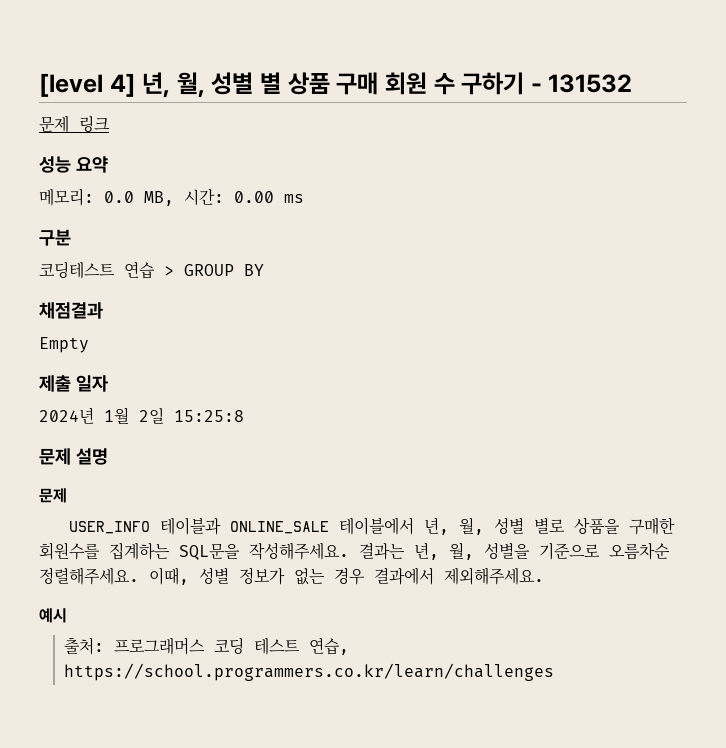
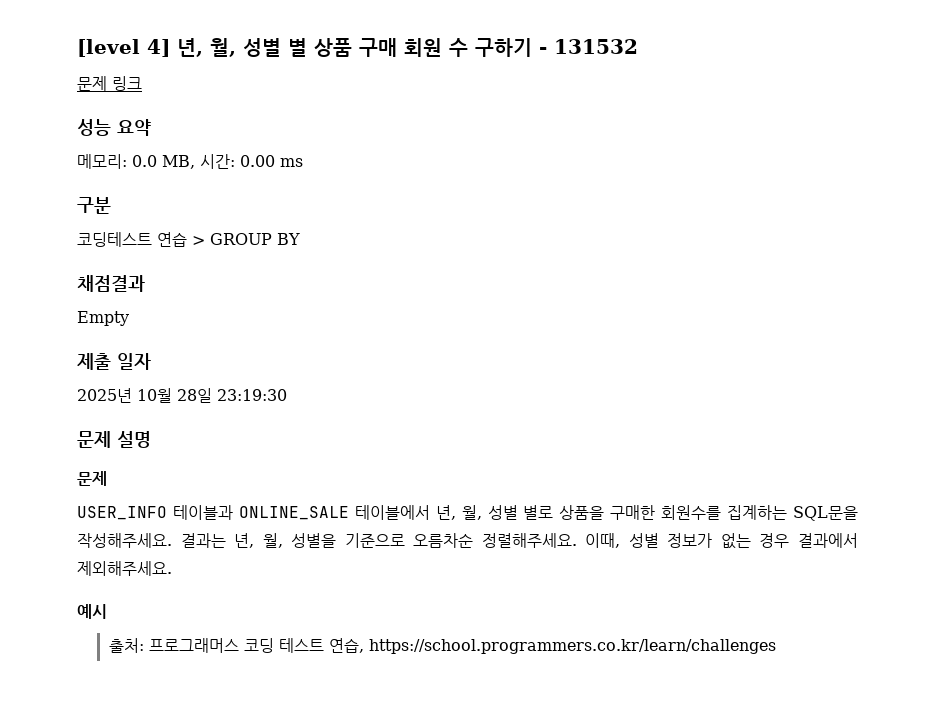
[39,407,244,424] 2024년 1월 2일 15:25:8 -> [77,388,287,403] 2025년 10월 28일 23:19:30

